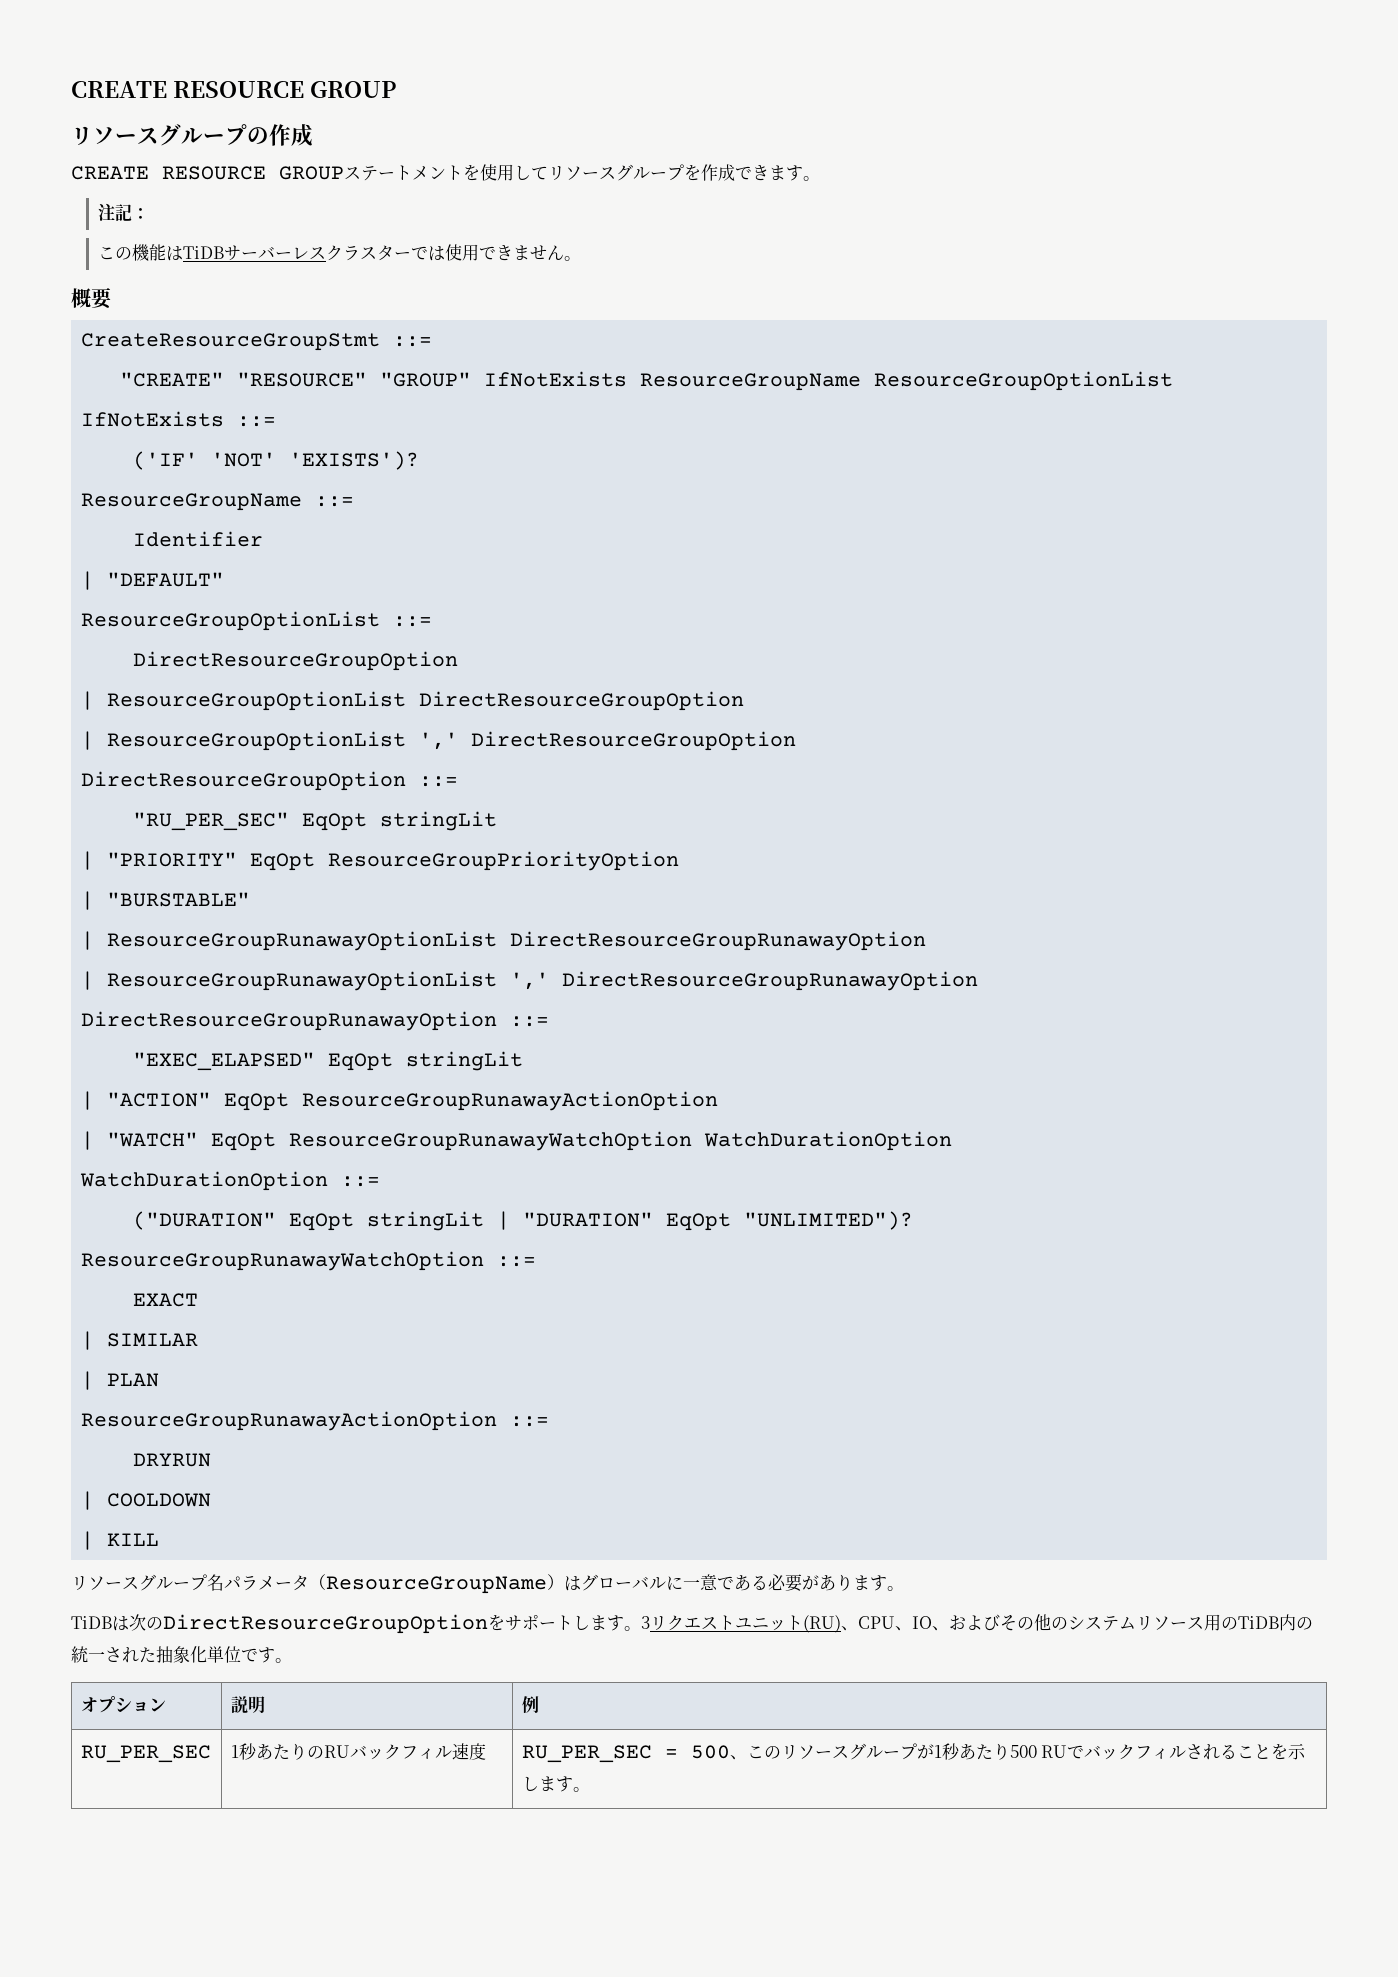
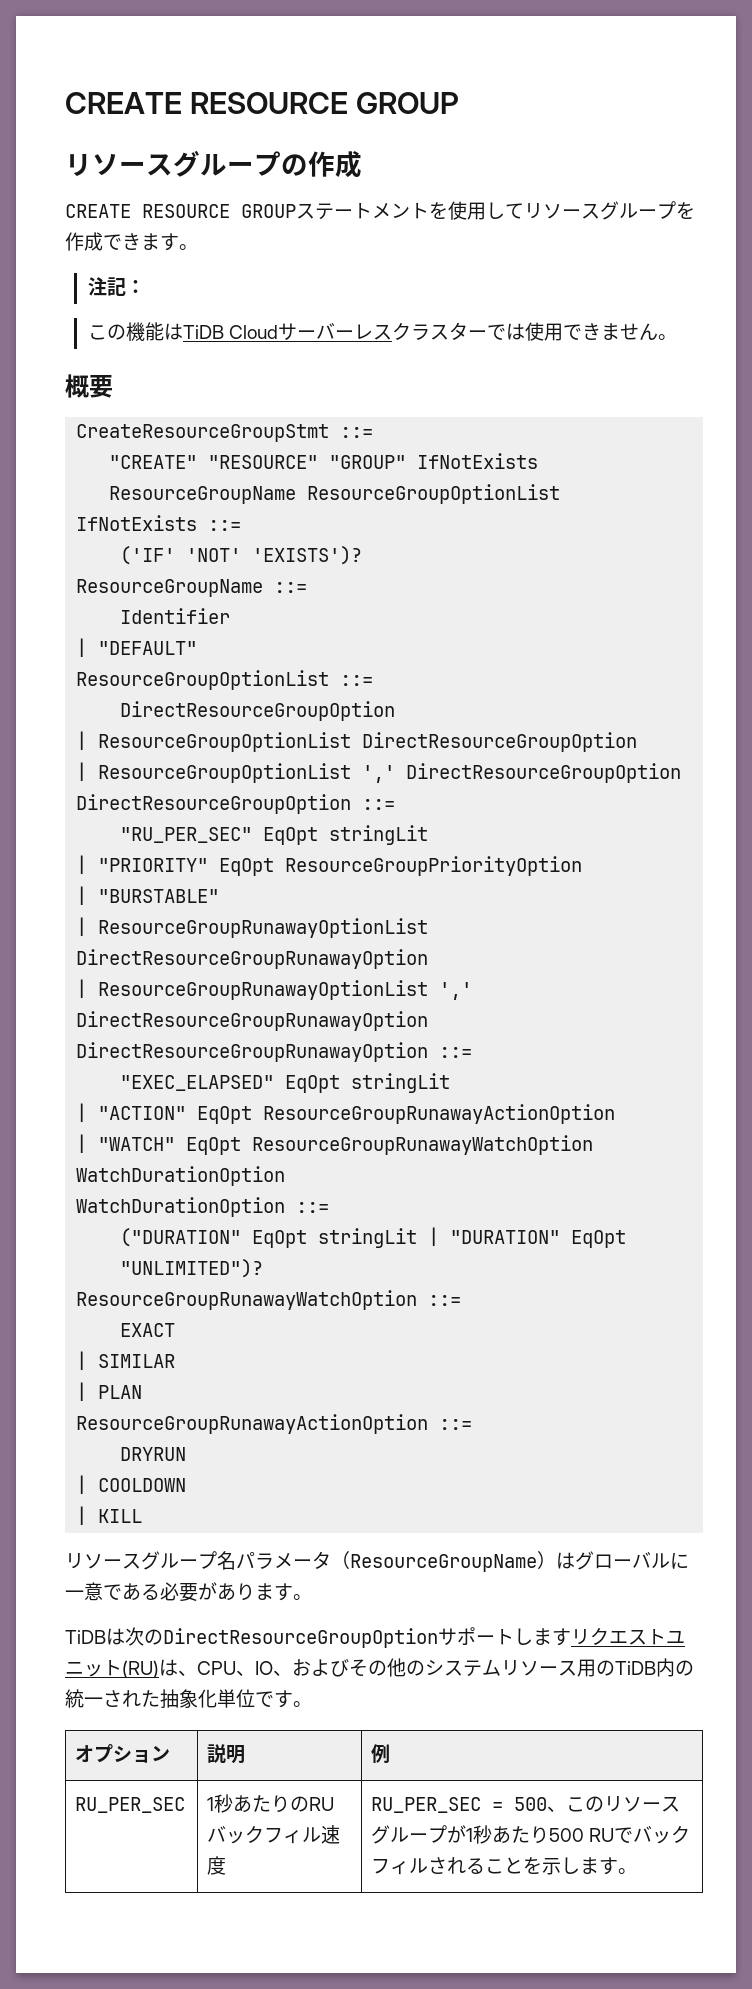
(225, 252) none -> [228,325,278,339] Cloud
[488,1614,505,1631] を -> (438, 1638) none
[624,1616,650,1631] 。3 -> (571, 1637) none
(841, 1624) none -> [159,1659,178,1676] は

